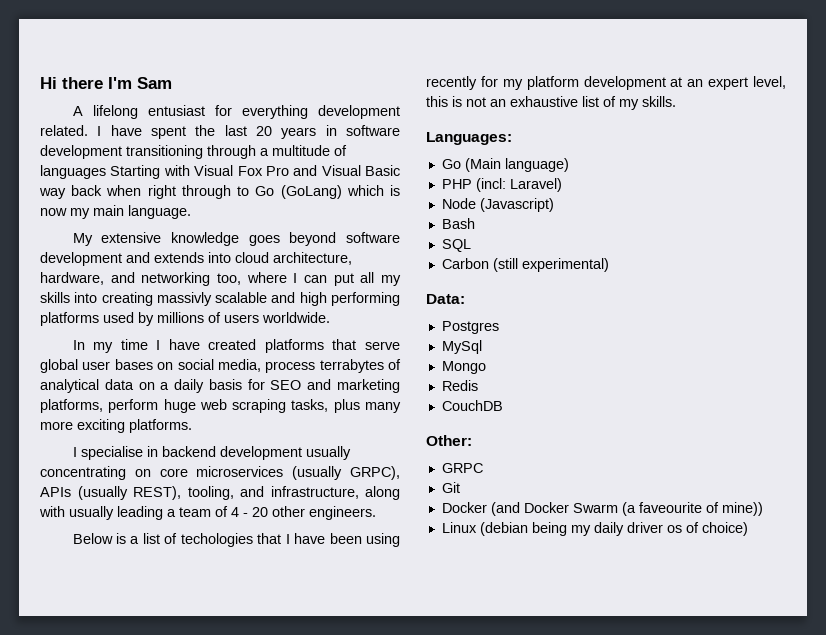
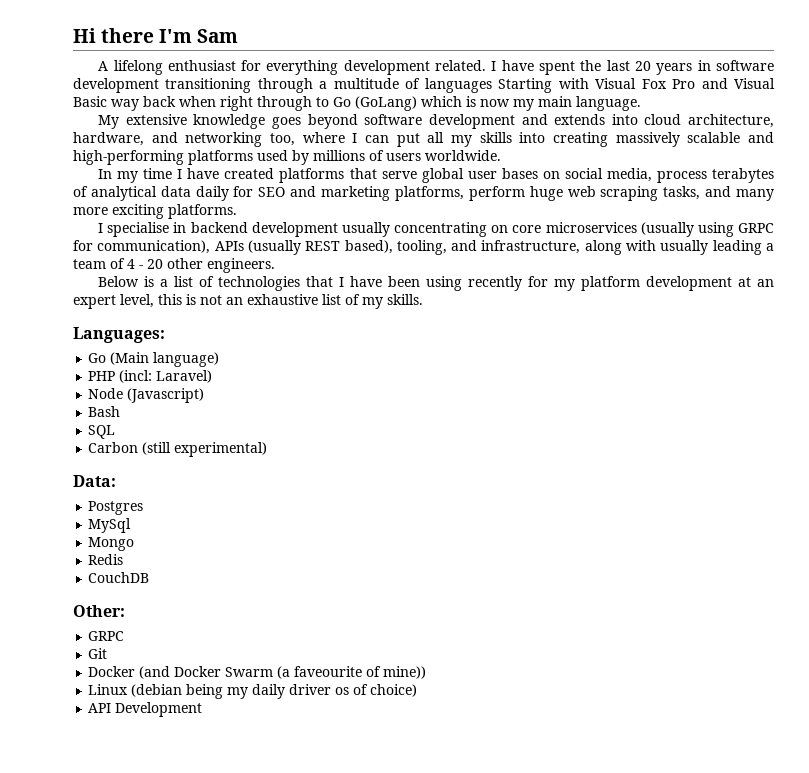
[147,105,205,116] entusiast -> [167,60,236,71] enthusiast
[156,292,212,306] massivly -> [615,132,680,147] massively
[299,292,400,306] high performing -> [73,150,184,165] high-performing
[319,359,384,373] terrabytes -> [712,168,775,183] terabytes
[138,379,242,393] on a daily basis -> [195,186,229,201] daily
[333,399,360,413] plus -> [705,186,732,197] and
[350,466,401,480] [40,486,181,500] GRPC), APIs (usually REST), -> [697,222,774,237] [73,240,393,255] using GRPC for communication), APIs (usually REST based),
[180,533,253,547] techologies -> [218,276,301,291] technologies
(748, 529) none -> [88,702,203,717] // API Development

